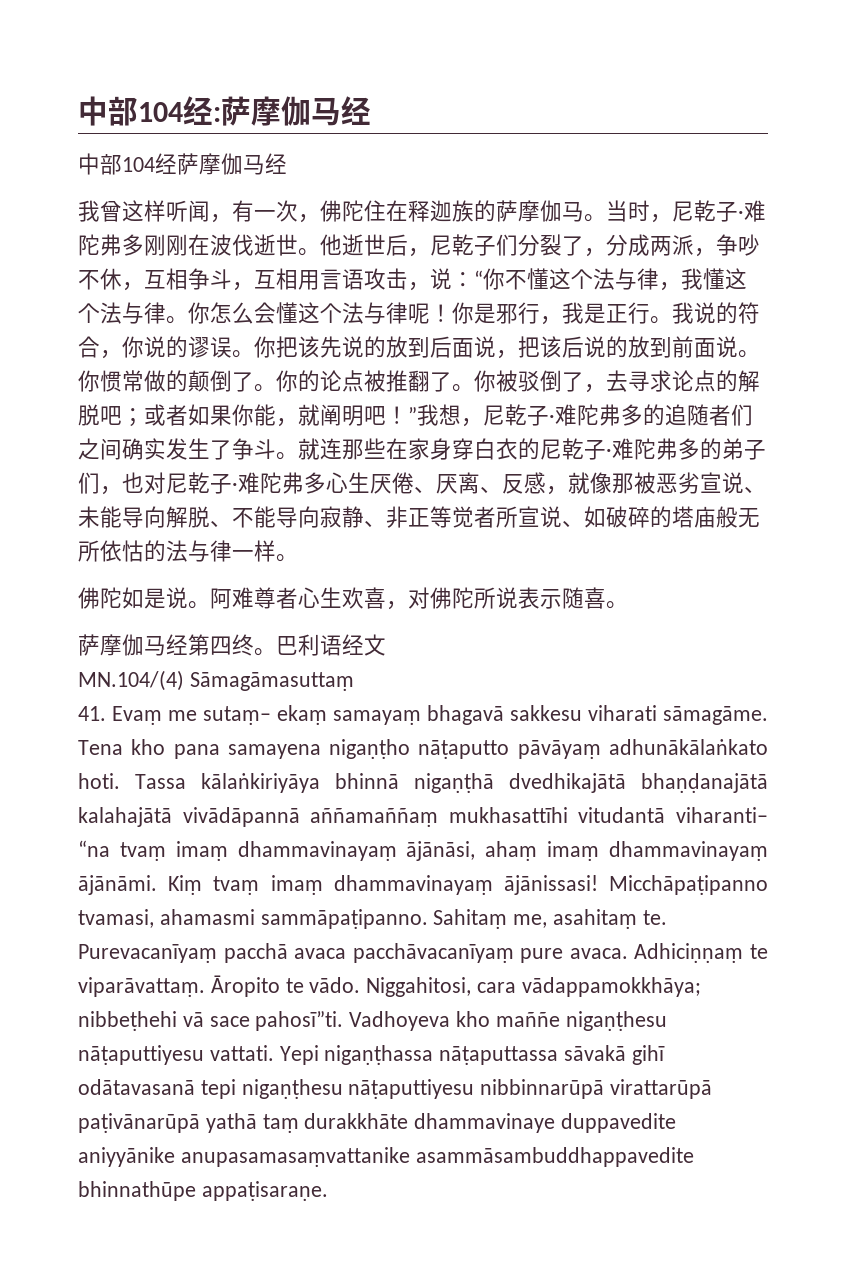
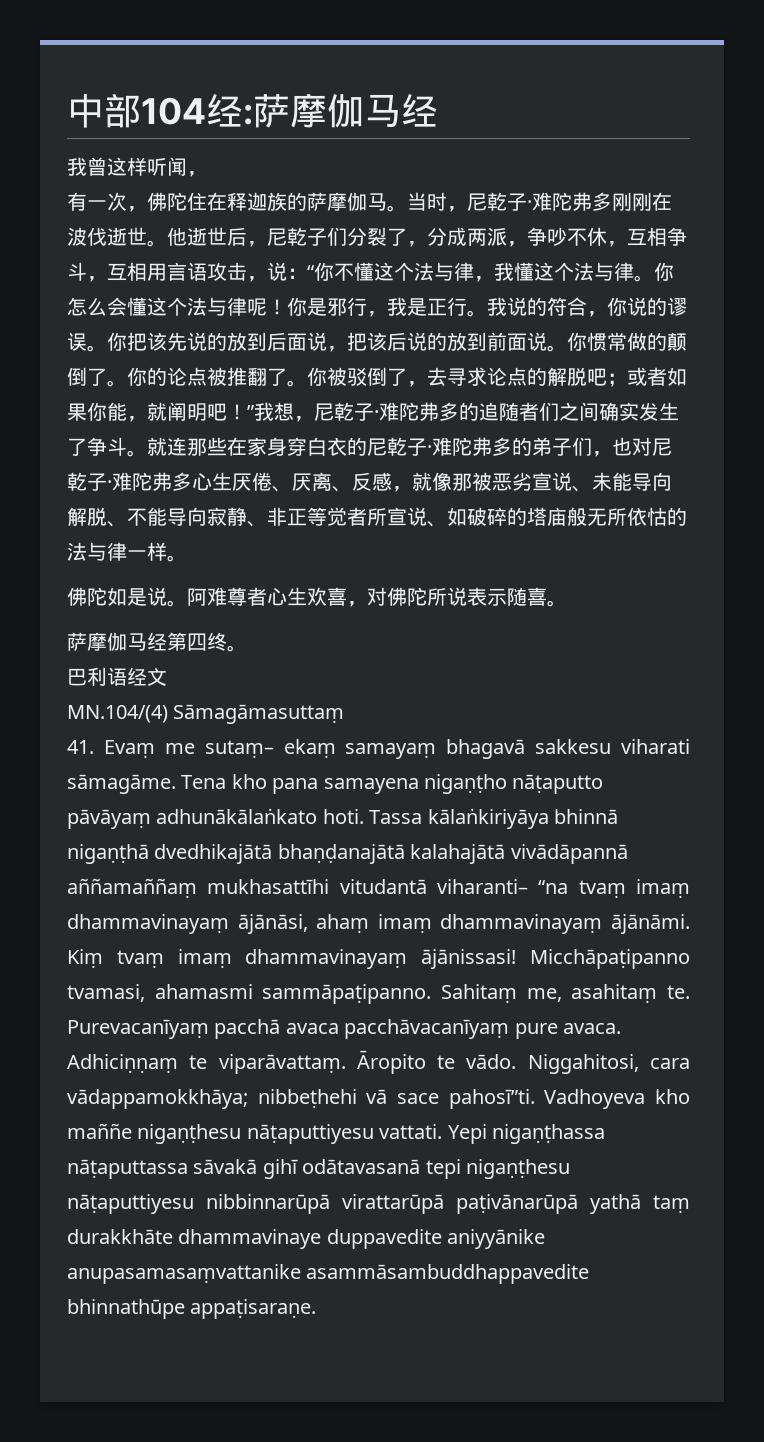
[78,153,287,175] // 中部104经萨摩伽马经 -> (438, 110) none
(232, 218) none -> (207, 174) //
(276, 652) none -> (247, 648) //

